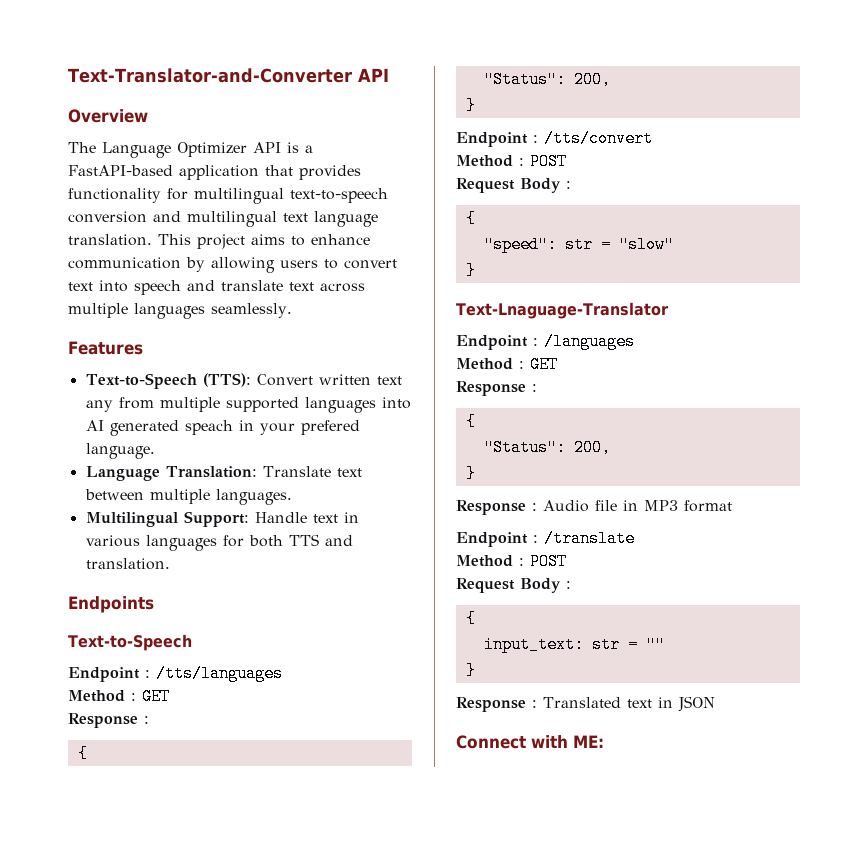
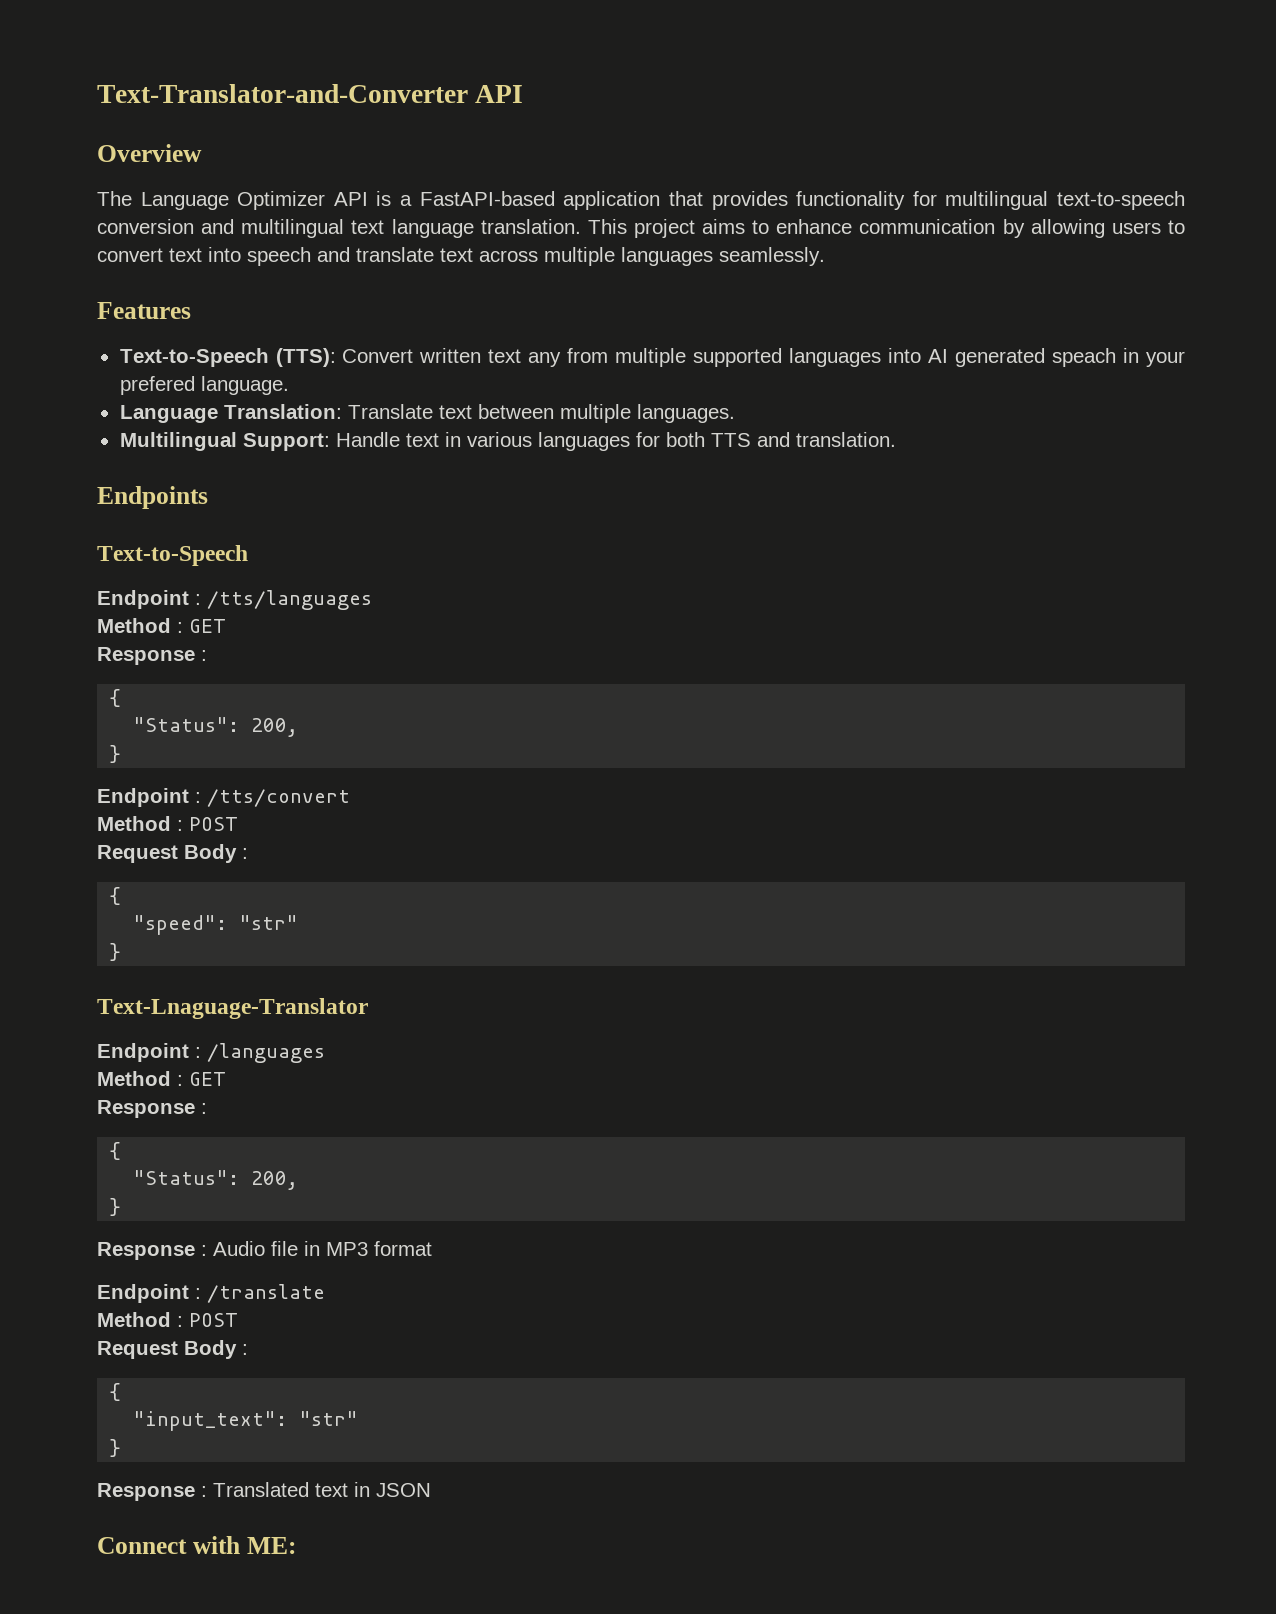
[564,236,674,253] str = "slow" -> [239,915,299,930] "str"
[483,636,665,653] input_text: str = "" -> [133,1411,359,1431] "input_text": "str"

